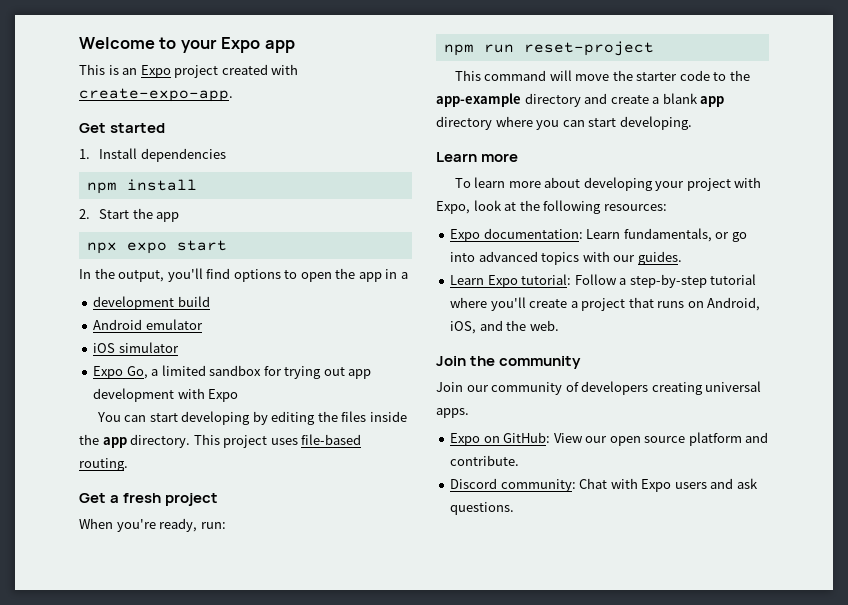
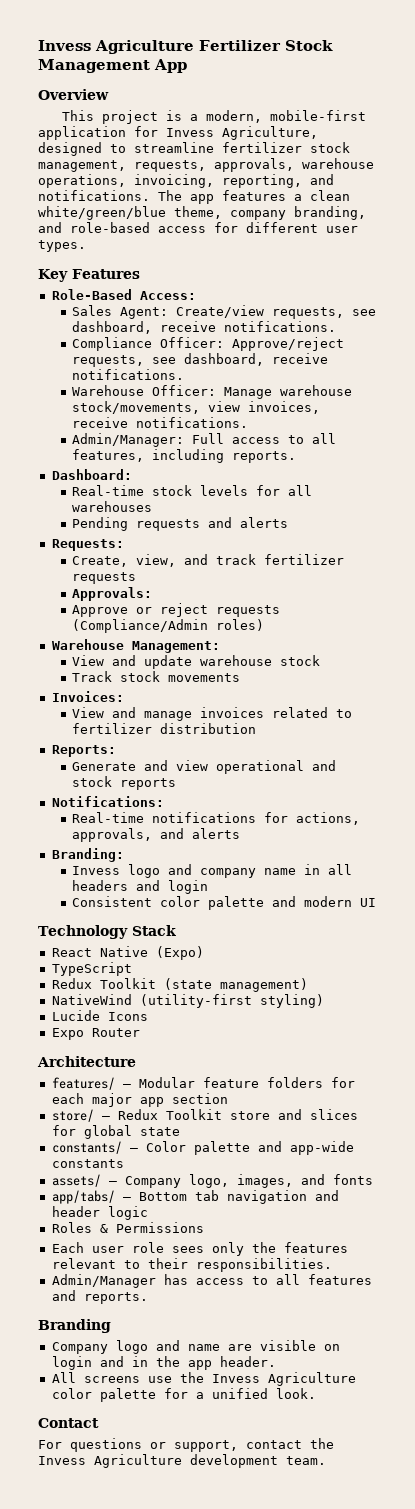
[79,37,295,53] [79,64,299,78] [79,88,233,102] [79,123,166,133] [79,148,226,162] [86,179,197,194] [79,208,180,222] [86,240,227,254] [79,268,408,282] [93,296,210,310] [93,319,203,330] [93,342,179,353] [93,365,372,379] [93,388,239,402] [96,411,407,425] [79,434,362,448] [79,458,128,471] [79,493,219,506] [79,518,226,532] [443,41,654,56] [454,70,750,81] [436,93,725,107] [436,116,692,130] [436,152,519,162] [454,177,762,191] [436,200,667,214] [450,228,747,242] [450,251,682,265] [450,274,757,288] [450,297,761,311] [450,320,559,334] [436,356,582,369] [436,381,762,395] [436,408,469,418] [450,432,769,446] [450,455,520,466] [450,478,758,492] [450,502,515,515] Welcome to your Expo app // This is an Expo project created with create-expo-app. // Get started // 1. Install dependencies // npm install // 2. Start the app // npx expo start // In the output, you'll find options to open the app in a // development build // Android emulator // iOS simulator // Expo Go, a limited sandbox for trying out app development with Expo // You can start developing by editing the files inside the app directory. This project uses file-based routing. // Get a fresh project // When you're ready, run: // npm run reset-project // This command will move the starter code to the app-example directory and create a blank app directory where you can start developing. // Learn more // To learn more about developing your project with Expo, look at the following resources: // Expo documentation: Learn fundamentals, or go into advanced topics with our guides. // Learn Expo tutorial: Follow a step-by-step tutorial where you'll create a project that runs on Android, iOS, and the web. // Join the community // Join our community of developers creating universal apps. // Expo on GitHub: View our open source platform and contribute. // Discord community: Chat with Expo users and ask questions. -> [38,40,333,54] [38,59,187,73] [38,89,109,100] [61,110,366,124] [38,126,318,140] [38,142,350,156] [38,158,374,172] [38,174,334,188] [38,190,350,204] [38,206,366,220] [38,222,358,233] [38,240,86,252] [38,269,140,282] [51,289,196,300] [72,305,377,319] [72,321,337,334] [72,337,345,351] [72,353,329,367] [72,369,185,380] [72,385,353,399] [72,401,321,414] [72,417,249,428] [72,433,337,447] [72,449,297,463] [51,469,132,480] [72,485,313,496] [72,501,153,512] [72,517,289,531] [51,539,124,551] [72,554,345,567] [72,572,137,584] [72,587,153,601] [72,603,281,617] [72,619,265,633] [51,639,220,653] [72,655,321,669] [72,671,241,682] [51,691,124,702] [72,707,353,721] [72,723,257,734] [51,745,116,757] [72,760,337,774] [72,776,177,790] [51,796,164,807] [72,812,361,825] [72,828,241,842] [51,848,124,862] [72,864,353,878] [72,880,209,894] [72,896,377,910] [38,925,176,939] [51,946,204,960] [51,962,132,976] [51,978,308,992] [51,994,324,1008] [51,1010,148,1021] [51,1028,140,1040] [37,1056,136,1067] [51,1077,355,1090] [51,1093,228,1107] [51,1109,358,1122] [51,1125,180,1139] [51,1141,354,1155] [51,1159,124,1168] [51,1174,373,1188] [51,1190,339,1204] [51,1206,148,1220] [51,1222,204,1233] [51,1242,348,1256] [51,1258,332,1272] [51,1274,372,1288] [51,1290,148,1304] [38,1319,111,1333] [51,1340,340,1354] [51,1356,276,1370] [51,1372,356,1386] [51,1388,316,1402] [38,1418,99,1428] [38,1438,334,1452] [38,1454,326,1468] Invess Agriculture Fertilizer Stock Management App // Overview // This project is a modern, mobile-first application for Invess Agriculture, designed to streamline fertilizer stock management, requests, approvals, warehouse operations, invoicing, reporting, and notifications. The app features a clean white/green/blue theme, company branding, and role-based access for different user types. // Key Features // Role-Based Access: // Sales Agent: Create/view requests, see dashboard, receive notifications. // Compliance Officer: Approve/reject requests, see dashboard, receive notifications. // Warehouse Officer: Manage warehouse stock/movements, view invoices, receive notifications. // Admin/Manager: Full access to all features, including reports. // Dashboard: // Real-time stock levels for all warehouses // Pending requests and alerts // Requests: // Create, view, and track fertilizer requests // Approvals: // Approve or reject requests (Compliance/Admin roles) // Warehouse Management: // View and update warehouse stock // Track stock movements // Invoices: // View and manage invoices related to fertilizer distribution // Reports: // Generate and view operational and stock reports // Notifications: // Real-time notifications for actions, approvals, and alerts // Branding: // Invess logo and company name in all headers and login // Consistent color palette and modern UI // Technology Stack // React Native (Expo) // TypeScript // Redux Toolkit (state management) // NativeWind (utility-first styling) // Lucide Icons // Expo Router // Architecture // features/ — Modular feature folders for each major app section // store/ — Redux Toolkit store and slices for global state // constants/ — Color palette and app-wide constants // assets/ — Company logo, images, and fonts // app/tabs/ — Bottom tab navigation and header logic // Roles & Permissions // Each user role sees only the features relevant to their responsibilities. // Admin/Manager has access to all features and reports. // Branding // Company logo and name are visible on login and in the app header. // All screens use the Invess Agriculture color palette for a unified look. // Contact // For questions or support, contact the Invess Agriculture development team.

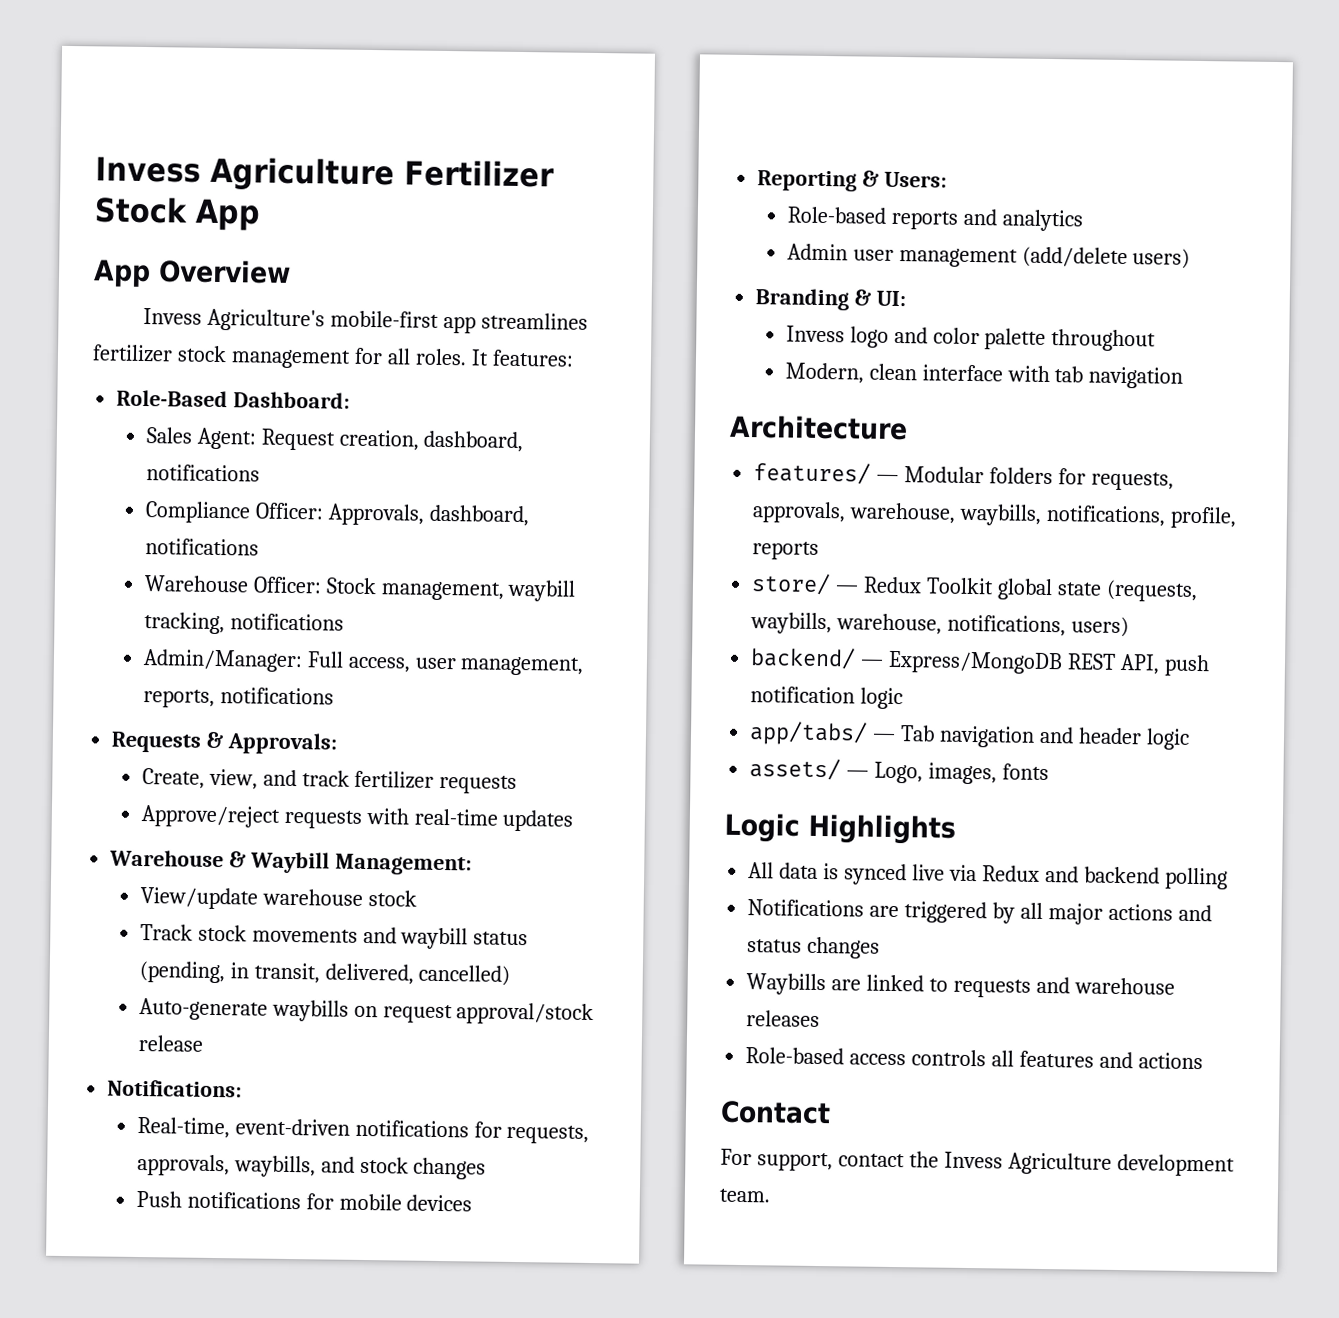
[38,59,150,73] Management -> (188, 210) none
(187, 66) none -> [93,259,151,288] App
[61,110,366,124] [38,126,318,140] [38,142,350,156] [38,158,374,172] [38,174,334,188] [38,190,350,204] [38,206,366,220] [38,222,358,233] [38,240,86,252] [38,269,140,282] This project is a modern, mobile-first application for Invess Agriculture, designed to streamline fertilizer stock management, requests, approvals, warehouse operations, invoicing, reporting, and notifications. The app features a clean white/green/blue theme, company branding, and role-based access for different user types. // Key Features -> [143,307,589,334] [92,344,574,369] Invess Agriculture's mobile-first app streamlines fertilizer stock management for all roles. It features:
[139,291,196,300] Access: -> [233,391,351,409] Dashboard:
[176,305,377,319] [72,321,337,334] [72,337,345,351] [72,353,329,367] [72,369,185,380] [72,385,353,399] [72,401,321,414] [72,417,249,428] [72,433,337,447] [72,449,297,463] [51,469,132,480] [72,485,313,496] [72,501,153,512] [72,517,289,531] [51,539,124,551] Create/view requests, see dashboard, receive notifications. // Compliance Officer: Approve/reject requests, see dashboard, receive notifications. // Warehouse Officer: Manage warehouse stock/movements, view invoices, receive notifications. // Admin/Manager: Full access to all features, including reports. // Dashboard: // Real-time stock levels for all warehouses // Pending requests and alerts // Requests: -> [260,428,524,453] [145,464,260,482] [144,501,530,527] [144,538,259,556] [143,575,577,602] [143,612,344,635] [142,649,585,676] [142,687,334,708] [111,731,338,755] Request creation, dashboard, notifications // Compliance Officer: Approvals, dashboard, notifications // Warehouse Officer: Stock management, waybill tracking, notifications // Admin/Manager: Full access, user management, reports, notifications // Requests & Approvals:
[72,587,153,601] [72,603,281,617] [72,619,265,633] [51,639,124,650] Approvals: // Approve or reject requests (Compliance/Admin roles) // Warehouse -> [140,805,574,832] [109,849,331,874] Approve/reject requests with real-time updates // Warehouse & Waybill
[72,655,193,669] View and update -> [139,886,258,910] View/update
[51,691,124,702] [72,707,353,721] [72,723,257,734] [51,745,116,757] [72,760,337,774] [72,776,177,790] [51,796,164,807] [72,812,361,825] [72,828,241,842] [51,848,124,862] [72,864,353,878] [72,880,209,894] [72,896,377,910] [38,925,176,939] [51,946,204,960] [51,962,132,976] [51,978,308,992] [51,994,324,1008] [51,1010,148,1021] [51,1028,140,1040] // Invoices: // View and manage invoices related to fertilizer distribution // Reports: // Generate and view operational and stock reports // Notifications: // Real-time notifications for actions, approvals, and alerts // Branding: // Invess logo and company name in all headers and login // Consistent color palette and modern UI // Technology Stack // React Native (Expo) // TypeScript // Redux Toolkit (state management) // NativeWind (utility-first styling) // Lucide Icons // Expo Router -> [362,926,529,950] [138,960,511,986] [138,997,595,1026] [137,1034,203,1052] [107,1079,243,1098] [136,1116,590,1144] [136,1153,487,1180] [135,1190,473,1212] [757,170,948,192] [786,206,1083,232] [786,243,1191,269] [755,288,907,311] [785,325,1157,352] [784,362,1184,389] and waybill status (pending, in transit, delivered, cancelled) // Auto-generate waybills on request approval/stock release // Notifications: // Real-time, event-driven notifications for requests, approvals, waybills, and stock changes // Push notifications for mobile devices // Reporting & Users: // Role-based reports and analytics // Admin user management (add/delete users) // Branding & UI: // Invess logo and color palette throughout // Modern, clean interface with tab navigation
[202,1077,259,1088] feature -> (985, 475) none
[51,1093,228,1107] [51,1109,358,1122] [51,1125,180,1139] [51,1141,354,1155] [51,1159,124,1168] [51,1174,373,1188] each major app section // store/ — Redux Toolkit store and slices for global state // constants/ — Color palette and app-wide constants // assets/ — Company logo, images, and fonts -> [1090,471,1174,491] [752,501,1237,529] [752,541,820,560] [751,573,1198,602] [750,612,1130,638] [750,647,1210,677] [750,686,904,710] requests, approvals, warehouse, waybills, notifications, profile, reports // store/ — Redux Toolkit global state (requests, waybills, warehouse, notifications, users) // backend/ — Express/MongoDB REST API, push notification logic
[138,1190,219,1201] Bottom tab -> [900,725,936,742] Tab
[51,1222,204,1233] [51,1242,348,1256] [51,1258,332,1272] [51,1274,372,1288] [51,1290,148,1304] [38,1319,111,1333] [51,1340,340,1354] [51,1356,276,1370] [51,1372,356,1386] [51,1388,316,1402] Roles & Permissions // Each user role sees only the features relevant to their responsibilities. // Admin/Manager has access to all features and reports. // Branding // Company logo and name are visible on login and in the app header. // All screens use the Invess Agriculture color palette for a unified look. -> [749,758,1049,785] [724,812,956,845] [748,862,1228,890] [747,899,1212,925] [747,936,881,959] [746,973,1175,998] [746,1010,821,1028] [745,1047,1203,1070] assets/ — Logo, images, fonts // Logic Highlights // All data is synced live via Redux and backend polling // Notifications are triggered by all major actions and status changes // Waybills are linked to requests and warehouse releases // Role-based access controls all features and actions
[70,1438,166,1452] questions or -> (752, 1157) none

